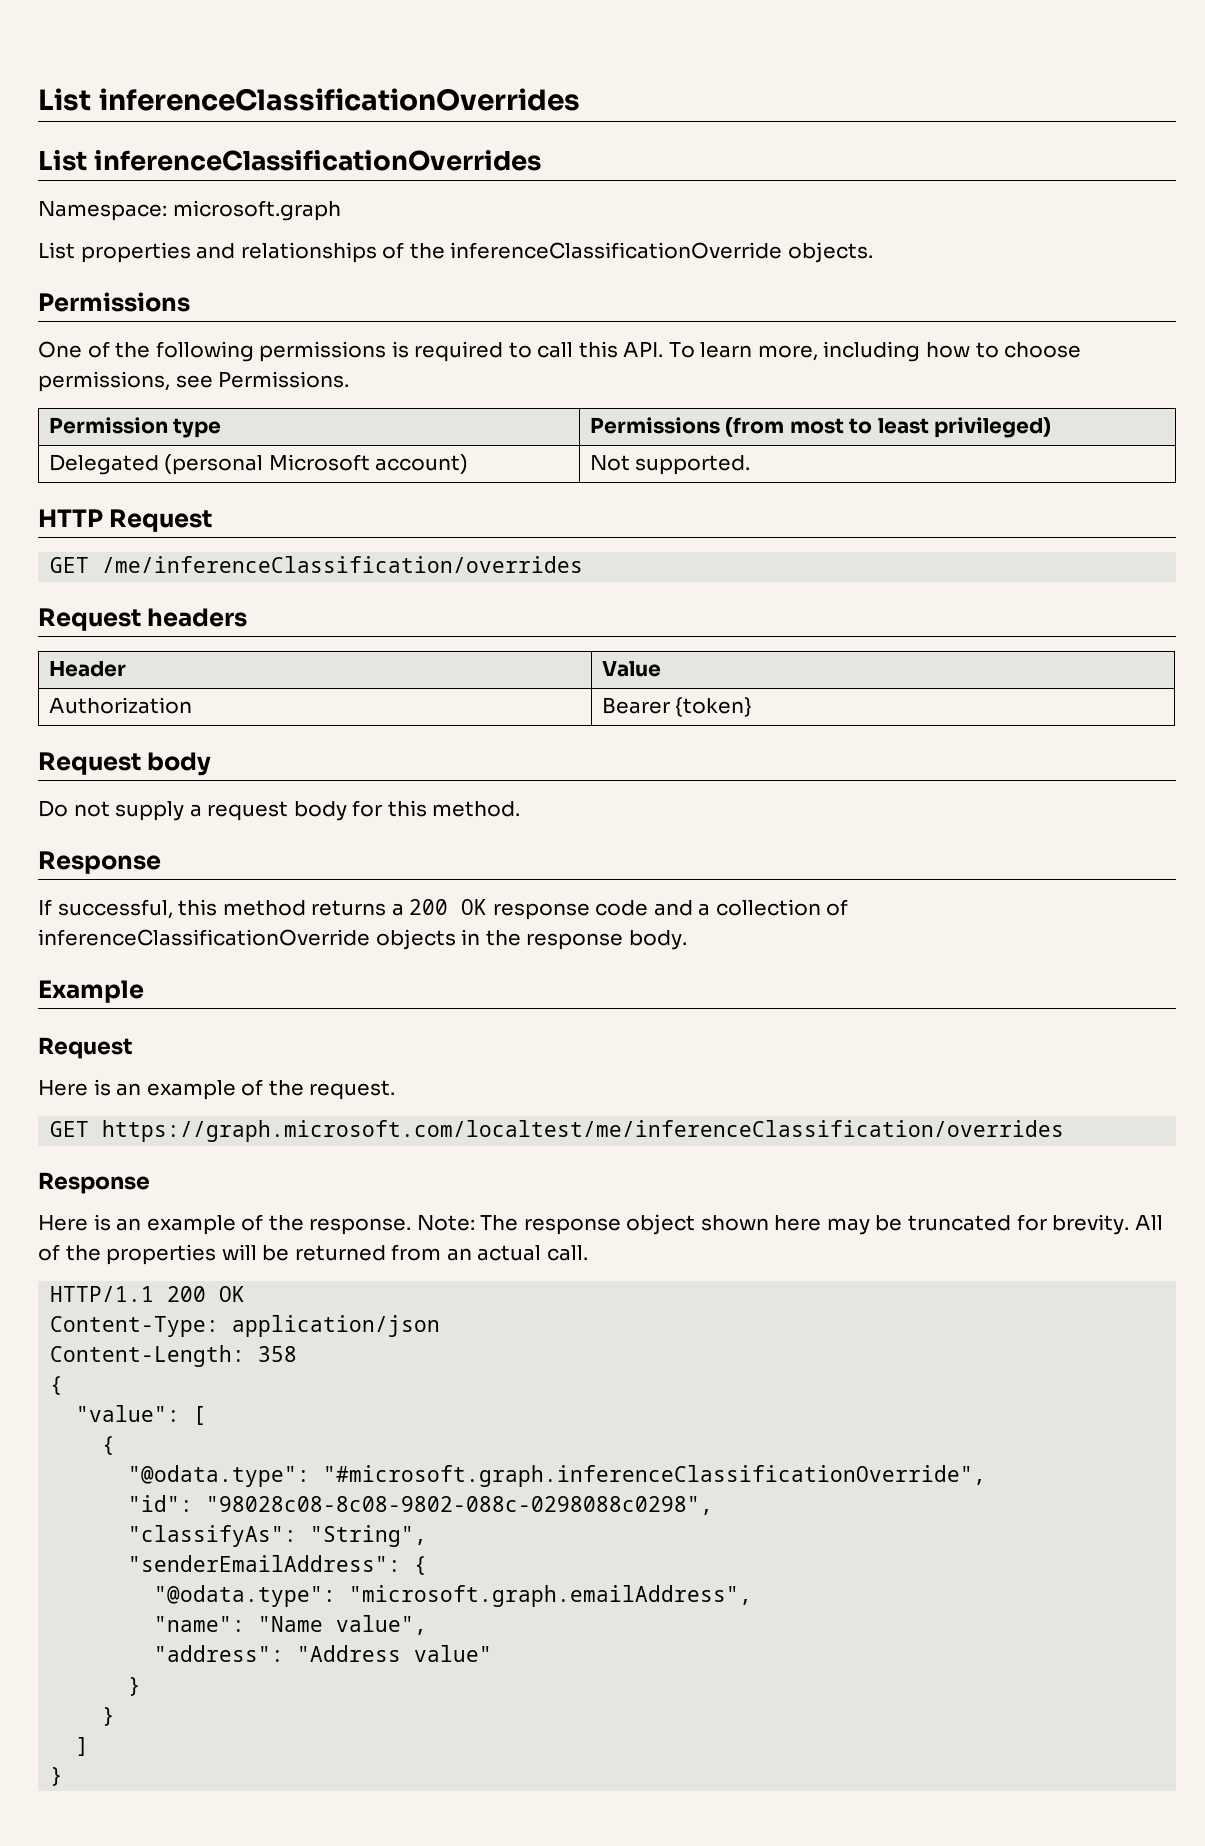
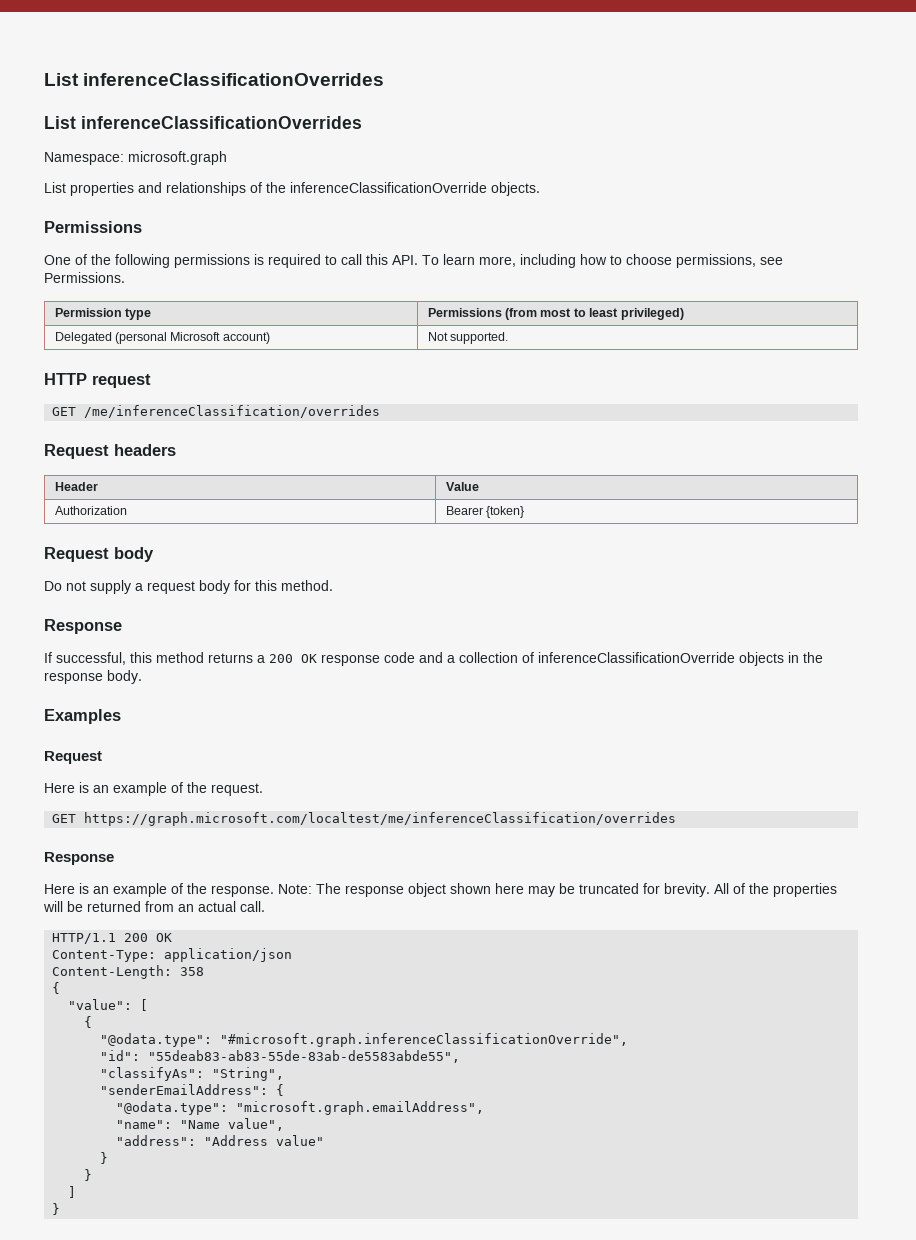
[109,509,213,532] Request -> [92,374,151,388] request
[38,980,144,1003] Example -> [44,709,121,724] Examples
[206,1496,714,1515] "98028c08-8c08-9802-088c-0298088c0298", -> [148,1050,461,1063] "55deab83-ab83-55de-83ab-de5583abde55",

